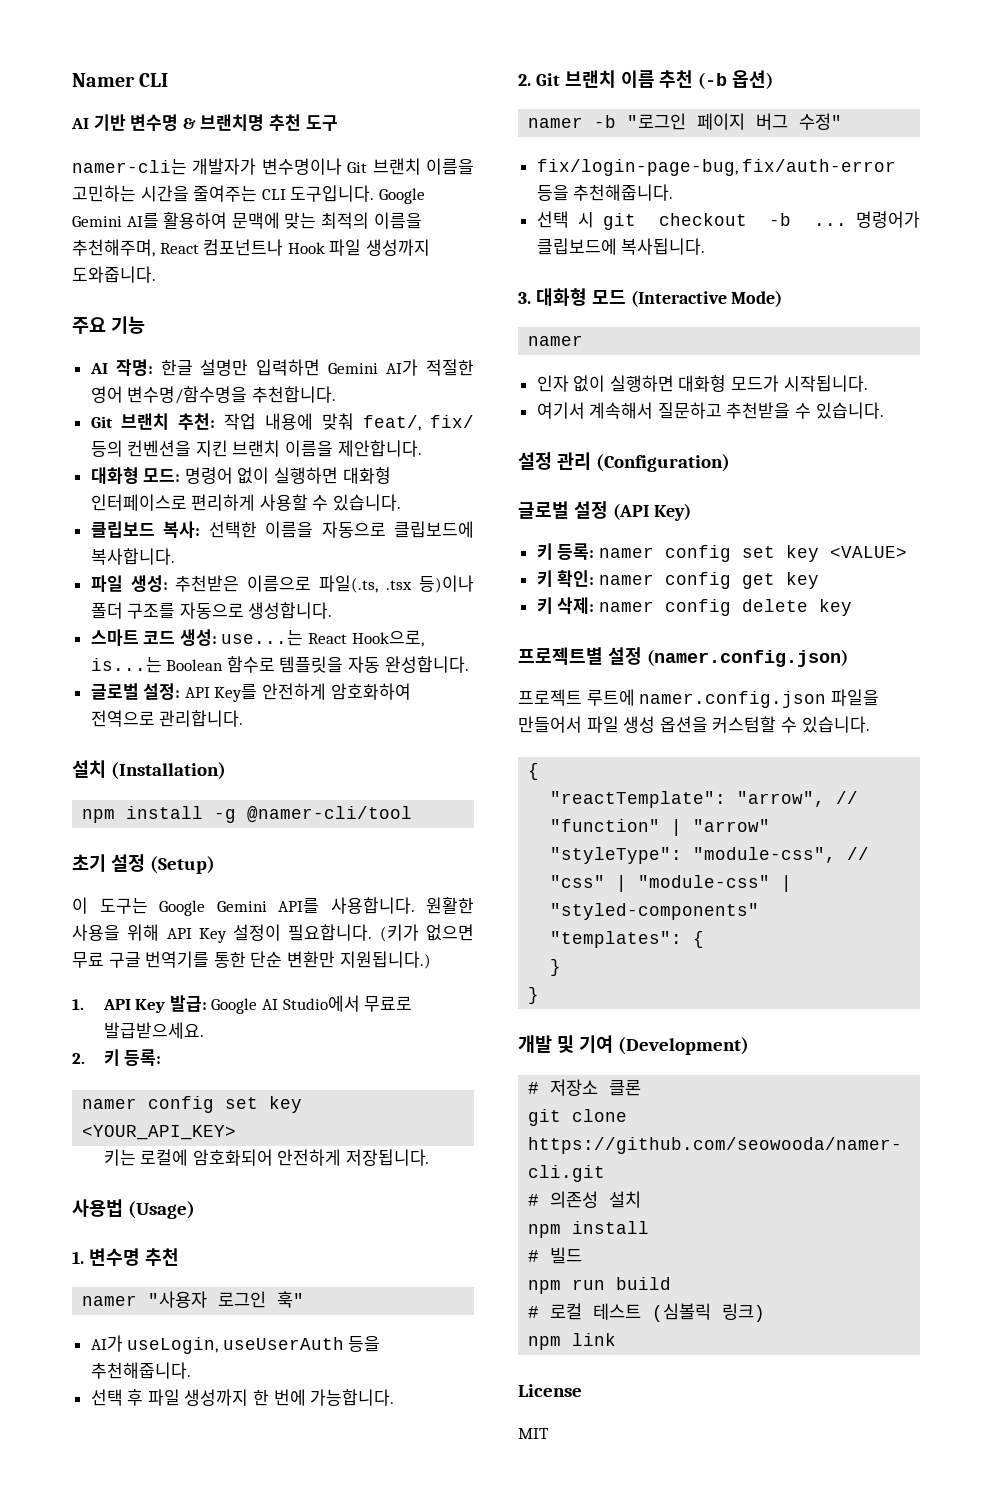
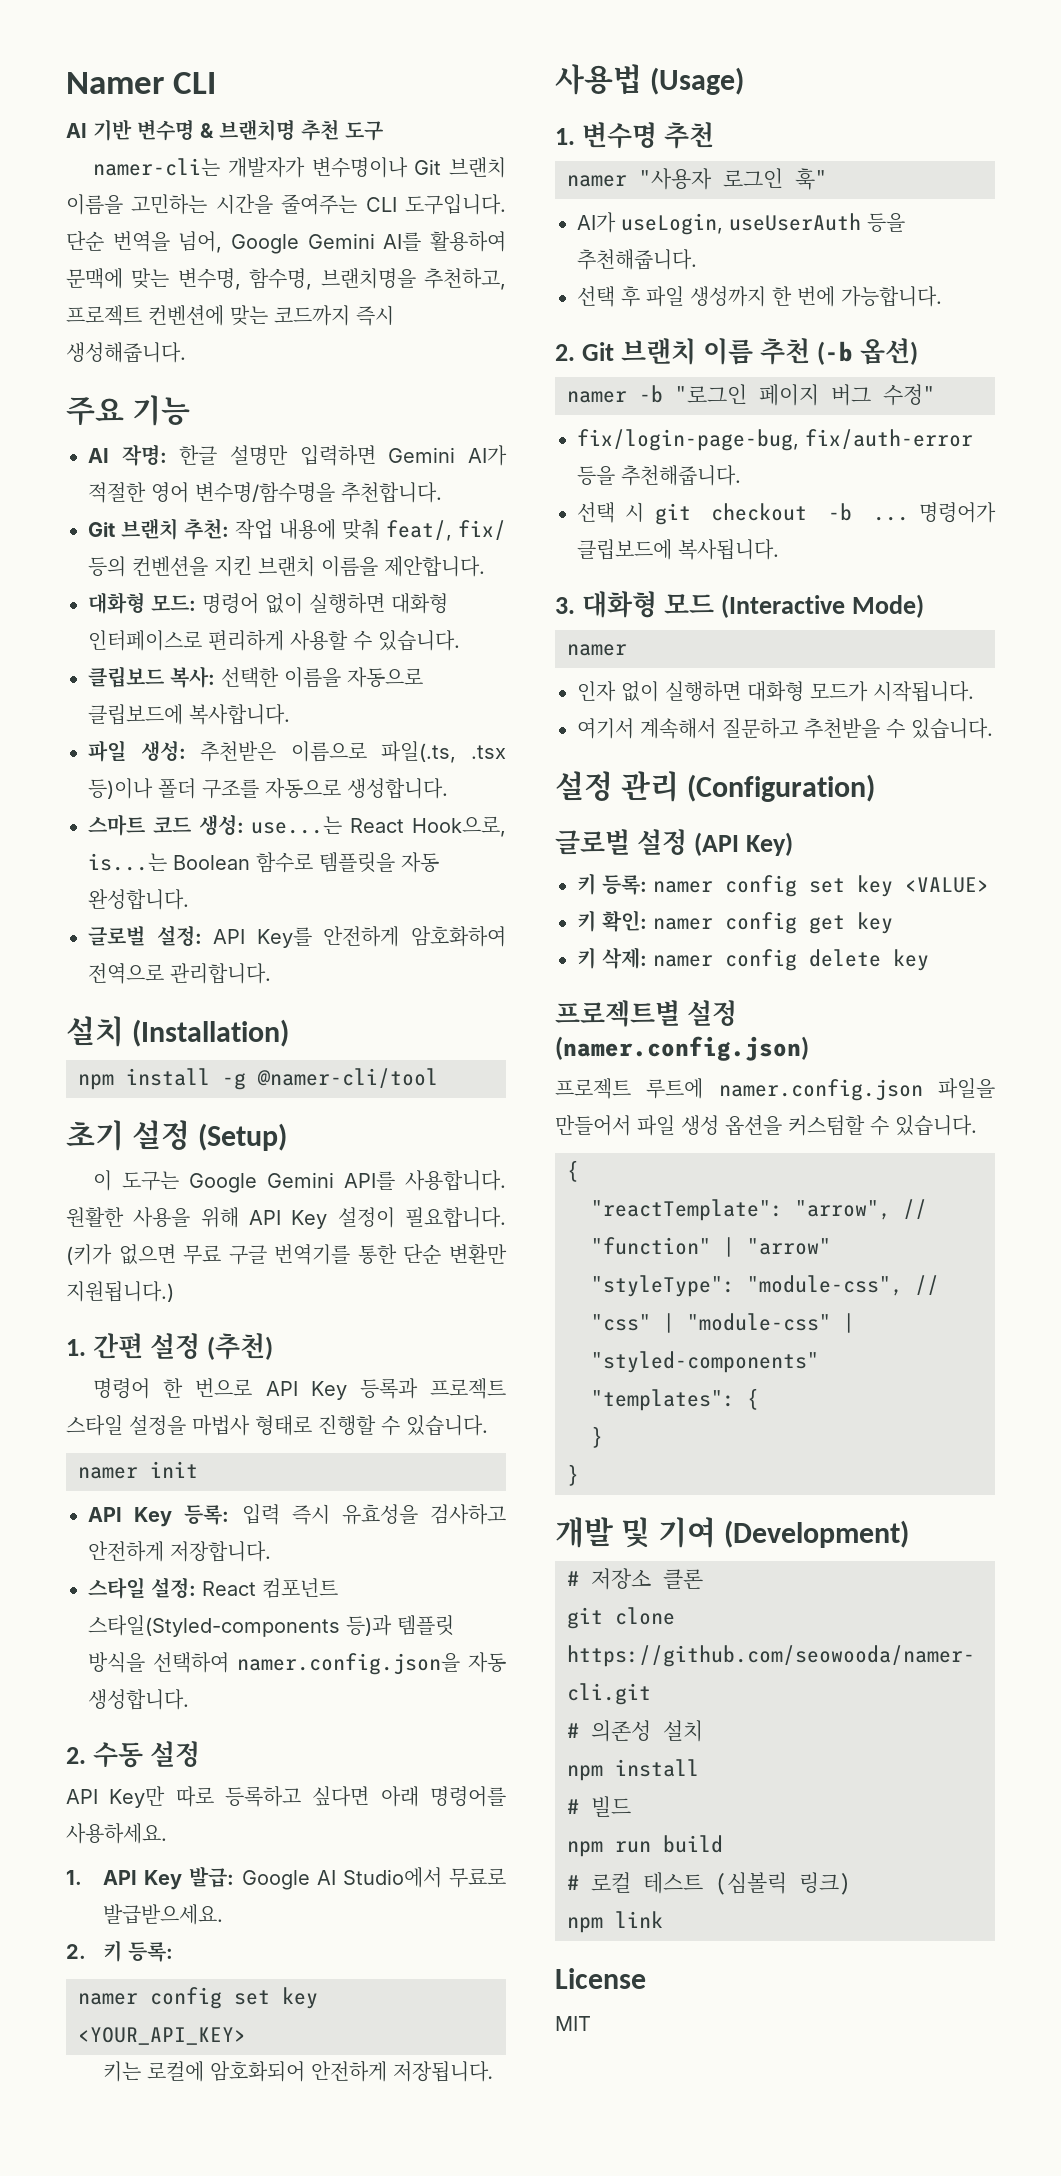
(375, 193) none -> [66,231,223,253] 단순 번역을 넘어,
[320,212,422,229] [72,239,430,257] [72,266,156,283] 최적의 이름을 추천해주며, React 컴포넌트나 Hook 파일 생성까지 도와줍니다. -> [177,268,506,290] [66,305,394,326] [66,342,186,363] 변수명, 함수명, 브랜치명을 추천하고, 프로젝트 컨벤션에 맞는 코드까지 즉시 생성해줍니다.
(431, 960) none -> [66,1333,274,1360] [93,1378,506,1400] [66,1415,488,1436] [78,1461,198,1479] [88,1504,506,1527] [88,1541,271,1562] [88,1577,338,1599] [88,1615,454,1637] [88,1652,506,1675] [88,1689,189,1710] [66,1741,201,1768] [66,1786,506,1808] [66,1823,167,1844] // 1. 간편 설정 (추천) // 명령어 한 번으로 API Key 등록과 프로젝트 스타일 설정을 마법사 형태로 진행할 수 있습니다. // namer init // API Key 등록: 입력 즉시 유효성을 검사하고 안전하게 저장합니다. // 스타일 설정: React 컴포넌트 스타일(Styled-components 등)과 템플릿 방식을 선택하여 namer.config.json을 자동 생성합니다. // 2. 수동 설정 // API Key만 따로 등록하고 싶다면 아래 명령어를 사용하세요.

